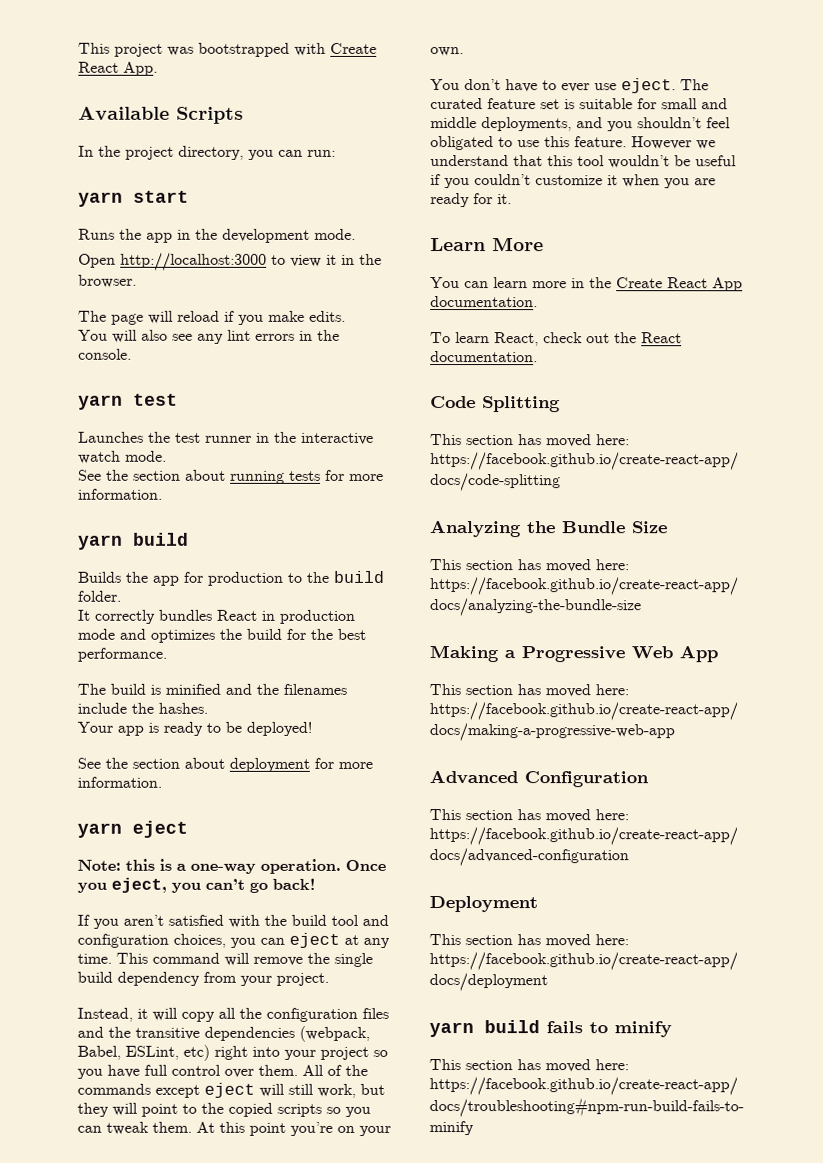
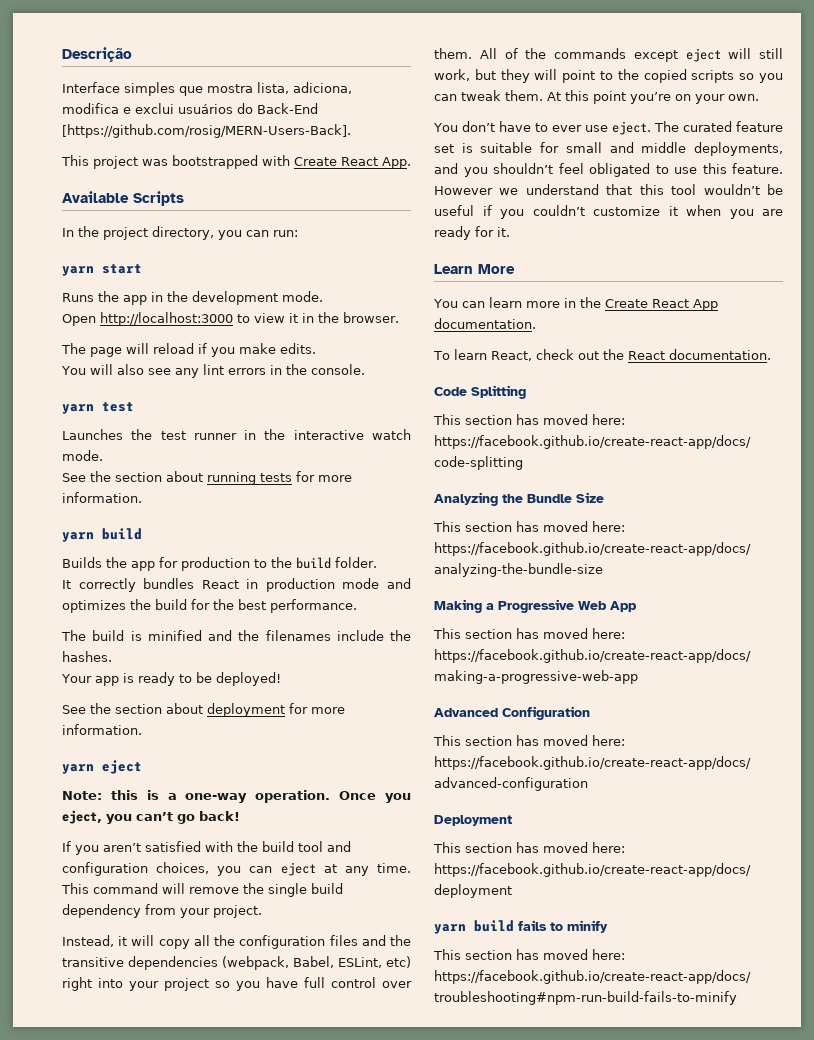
(78, 48) none -> [62,47,132,62] [62,82,352,96] [62,103,318,114] [62,124,351,138] Descrição // Interface simples que mostra lista, adiciona, modifica e exclui usuários do Back-End [https://github.com/rosig/MERN-Users-Back]. //

